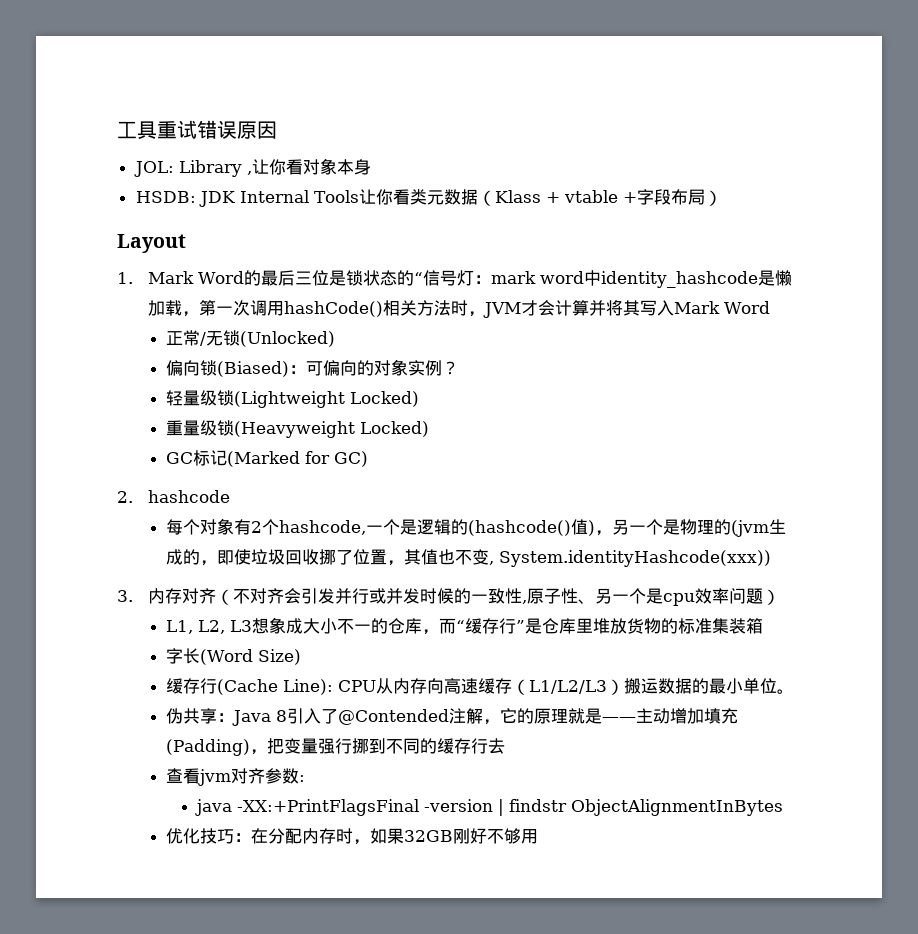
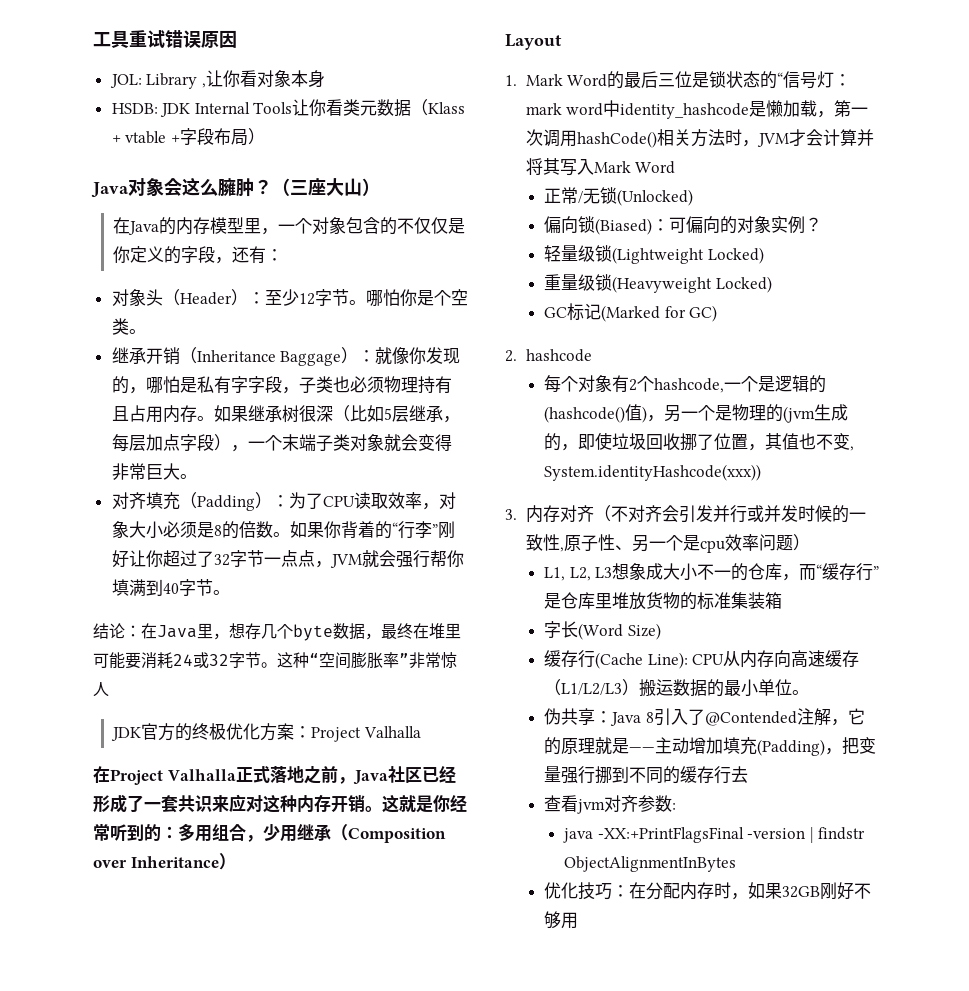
(722, 198) none -> [91,177,380,198] [113,217,466,235] [113,246,284,264] [111,289,468,307] [111,318,146,335] [111,347,461,366] [111,376,452,394] [111,405,460,423] [111,434,452,452] [111,463,197,480] [111,492,456,511] [111,521,455,539] [111,550,464,568] [111,579,230,596] [93,623,461,641] [93,652,457,669] [93,682,109,697] [111,723,421,742] [93,766,456,785] [93,794,467,813] [93,823,446,843] [93,853,236,870] // Java对象会这么臃肿？（三座大山） // 在Java的内存模型里，一个对象包含的不仅仅是你定义的字段，还有： // 对象头（Header）：至少12字节。哪怕你是个空类。 // 继承开销（Inheritance Baggage）：就像你发现的，哪怕是私有字字段，子类也必须物理持有且占用内存。如果继承树很深（比如5层继承，每层加点字段），一个末端子类对象就会变得非常巨大。 // 对齐填充（Padding）：为了CPU读取效率，对象大小必须是8的倍数。如果你背着的“行李”刚好让你超过了32字节一点点，JVM就会强行帮你填满到40字节。 // 结论：在Java里，想存几个byte数据，最终在堆里可能要消耗24或32字节。这种“空间膨胀率”非常惊人 // JDK官方的终极优化方案：Project Valhalla // 在Project Valhalla正式落地之前，Java社区已经形成了一套共识来应对这种内存开销。这就是你经常听到的：多用组合，少用继承（Composition over Inheritance）

